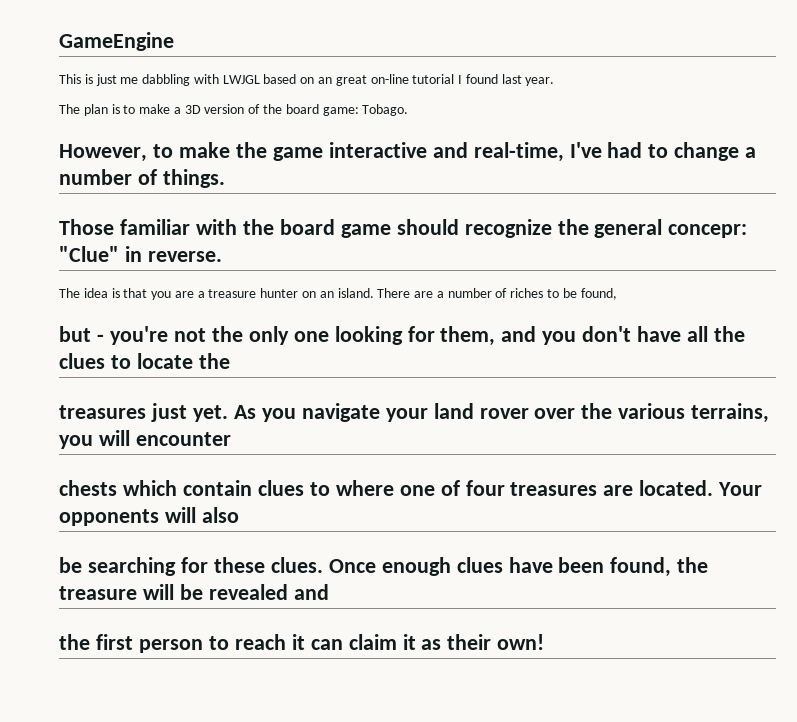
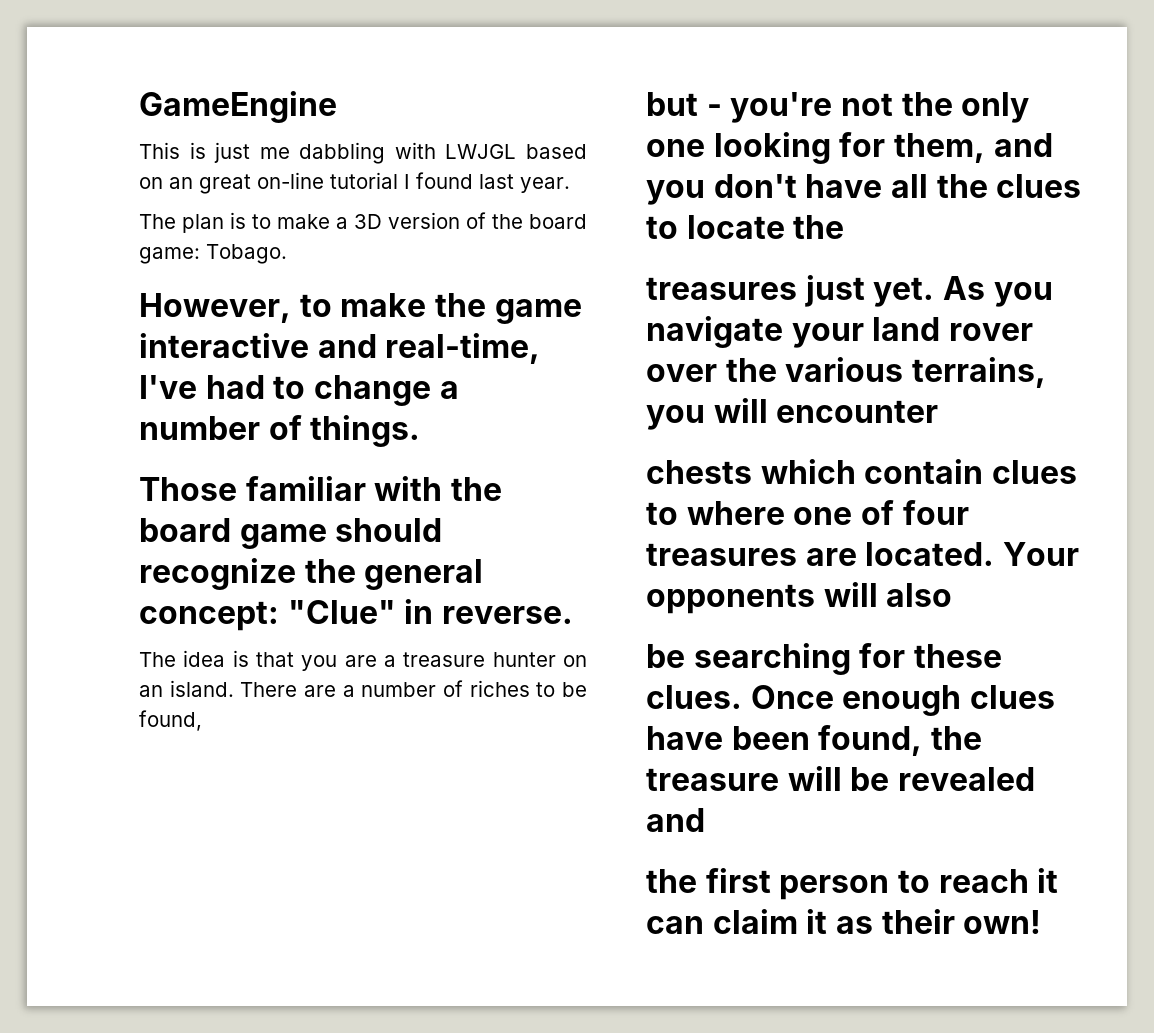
[668,224,748,238] concepr: -> [139,601,279,631] concept:

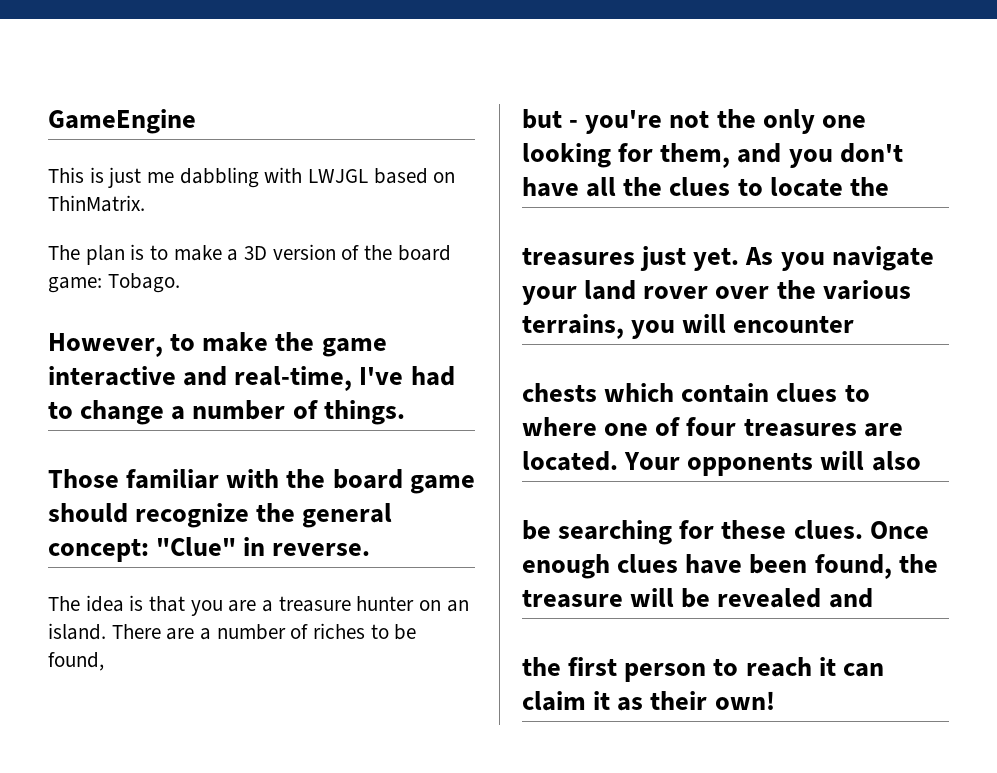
[169,172,570,194] an great on-line tutorial I found last year. -> [48,195,145,212] ThinMatrix.

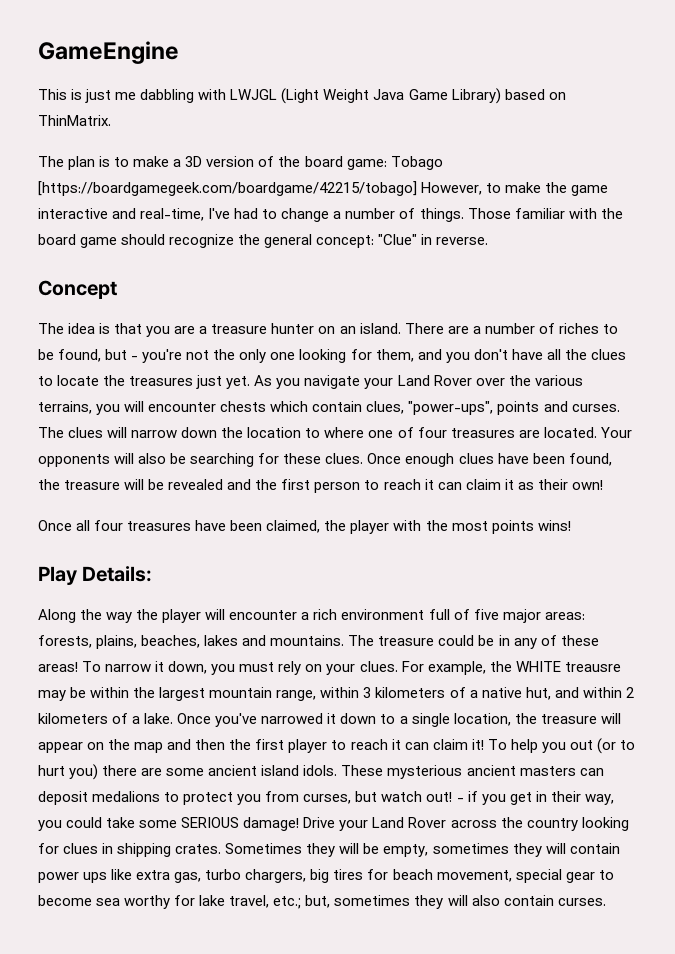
(369, 176) none -> [281,88,501,104] (Light Weight Java Game Library)
[107,273,180,293] Tobago. // -> [390,156,443,170] [38,181,417,196] Tobago [https://boardgamegeek.com/boardgame/42215/tobago]
(405, 412) // -> (464, 215) none
(371, 549) none -> [38,280,117,299] // Concept
(104, 661) // -> (102, 355) none
(889, 186) // -> (126, 380) none
[584,280,709,300] land rover -> [397,375,472,386] Land Rover
(855, 324) // -> (217, 407) none
[776,383,838,402] clues -> [366,401,620,415] [38,427,302,438] clues, "power-ups", points and curses. The clues will narrow down the location
(921, 461) // -> (167, 458) none
(873, 598) // -> (252, 484) none
(775, 700) none -> [38,520,571,534] [38,566,153,585] [38,609,585,623] [38,635,599,649] [38,661,621,675] [38,687,634,701] [38,713,621,727] [38,738,635,754] [38,764,604,780] [38,791,614,805] [38,817,629,831] [38,843,620,857] [38,869,614,883] [38,895,606,909] // Once all four treasures have been claimed, the player with the most points wins! // Play Details: // Along the way the player will encounter a rich environment full of five major areas: forests, plains, beaches, lakes and mountains. The treasure could be in any of these areas! To narrow it down, you must rely on your clues. For example, the WHITE treausre may be within the largest mountain range, within 3 kilometers of a native hut, and within 2 kilometers of a lake. Once you've narrowed it down to a single location, the treasure will appear on the map and then the first player to reach it can claim it! To help you out (or to hurt you) there are some ancient island idols. These mysterious ancient masters can deposit medalions to protect you from curses, but watch out! - if you get in their way, you could take some SERIOUS damage! Drive your Land Rover across the country looking for clues in shipping crates. Sometimes they will be empty, sometimes they will contain power ups like extra gas, turbo chargers, big tires for beach movement, special gear to become sea worthy for lake travel, etc.; but, sometimes they will also contain curses.

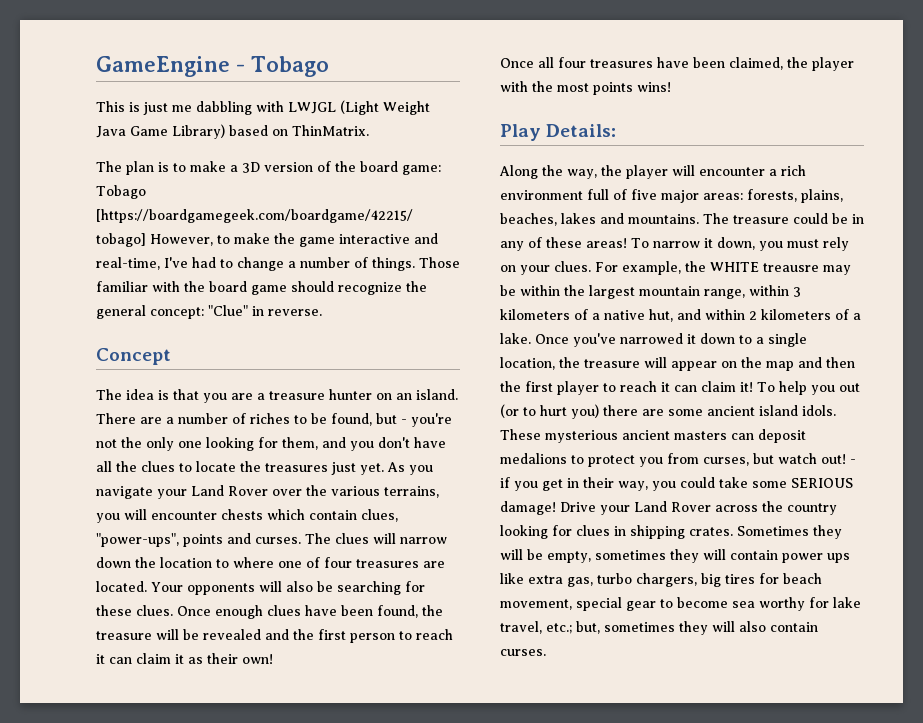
(179, 52) none -> [236,56,329,77] - Tobago
[106,612,133,623] way -> [567,169,597,179] way,

